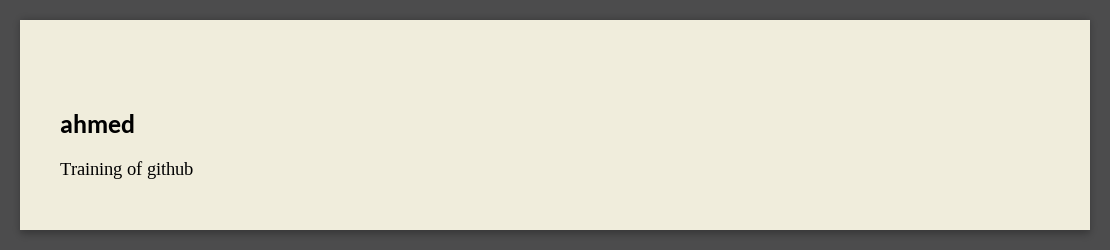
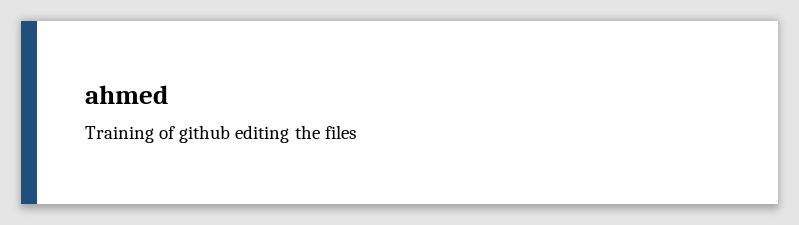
(193, 170) none -> [235,125,356,143] editing the files

